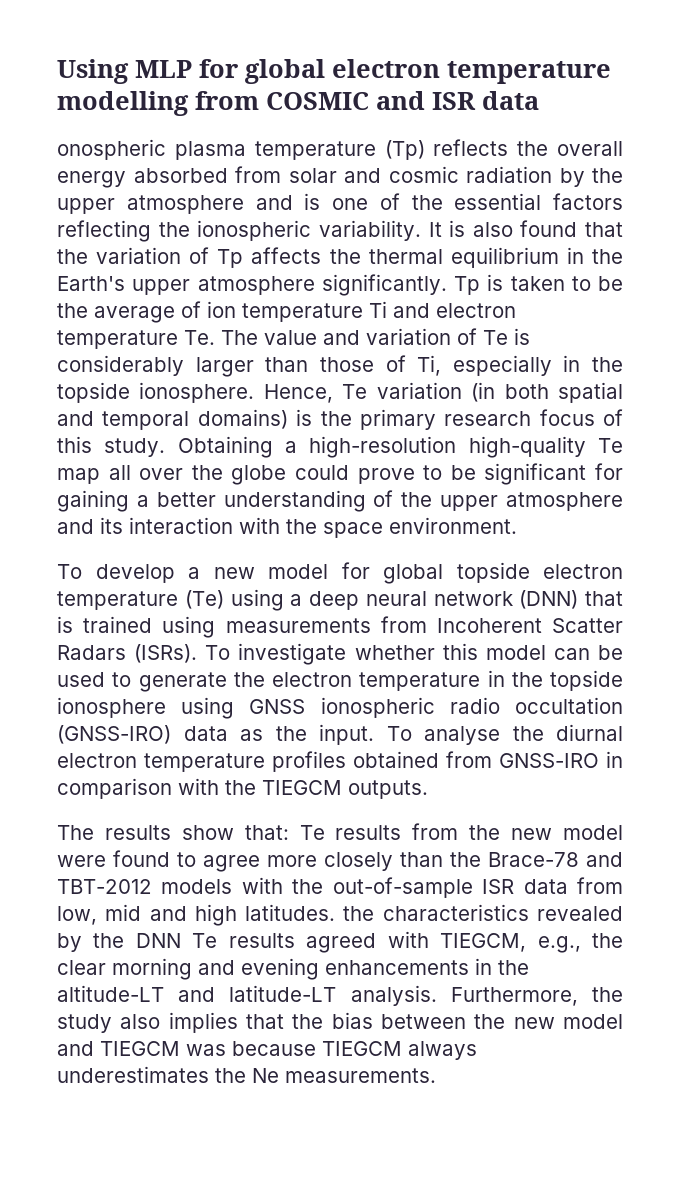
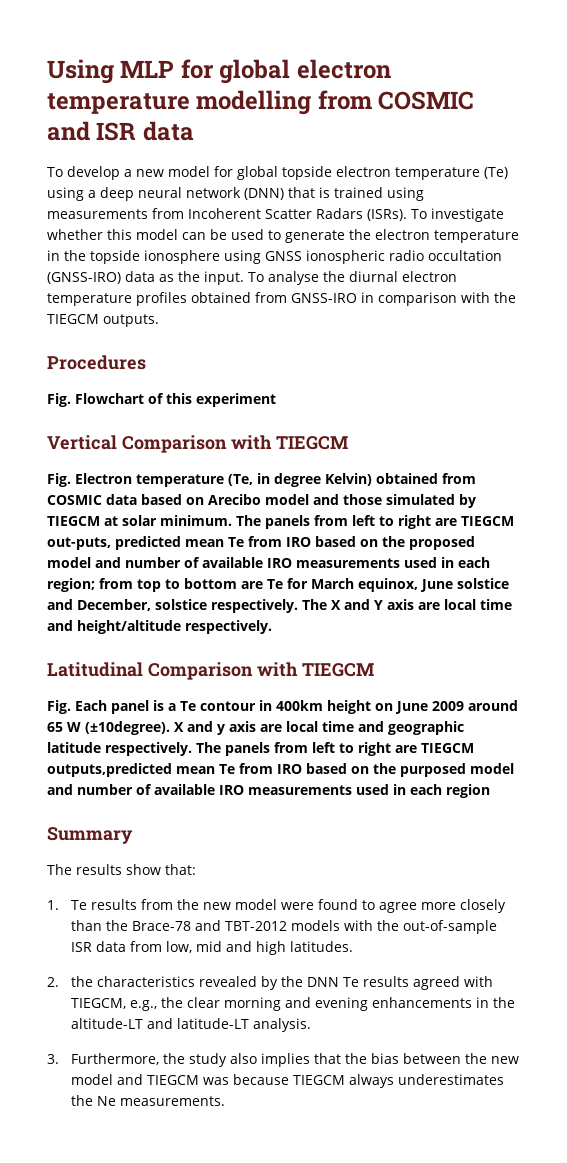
[57,139,623,160] [57,166,623,188] [57,193,623,214] [57,220,623,242] [57,247,623,268] [57,274,623,296] [57,301,516,323] [57,328,530,349] [57,355,623,377] [57,382,624,403] [57,409,623,430] [57,436,624,458] [57,463,624,485] [57,490,623,512] [57,517,517,538] // onospheric plasma temperature (Tp) reflects the overall energy absorbed from solar and cosmic radiation by the upper atmosphere and is one of the essential factors reflecting the ionospheric variability. It is also found that the variation of Tp affects the thermal equilibrium in the Earth's upper atmosphere significantly. Tp is taken to be the average of ion temperature Ti and electron temperature Te. The value and variation of Te is considerably larger than those of Ti, especially in the topside ionosphere. Hence, Te variation (in both spatial and temporal domains) is the primary research focus of this study. Obtaining a high-resolution high-quality Te map all over the globe could prove to be significant for gaining a better understanding of the upper atmosphere and its interaction with the space environment. -> (194, 131) none
(428, 789) none -> [47,355,146,370] [47,393,276,407] [47,435,348,453] [47,473,476,487] [47,494,476,508] [47,515,514,529] [47,536,475,550] [47,557,490,568] [47,578,509,592] [47,599,512,613] [47,620,272,634] [47,662,374,680] [47,700,518,714] [47,721,464,735] [47,742,474,756] [47,763,514,777] [47,784,490,798] [47,827,133,844] // Procedures // Fig. Flowchart of this experiment // Vertical Comparison with TIEGCM // Fig. Electron temperature (Te, in degree Kelvin) obtained from COSMIC data based on Arecibo model and those simulated by TIEGCM at solar minimum. The panels from left to right are TIEGCM out-puts, predicted mean Te from IRO based on the proposed model and number of available IRO measurements used in each region; from top to bottom are Te for March equinox, June solstice and December, solstice respectively. The X and Y axis are local time and height/altitude respectively. // Latitudinal Comparison with TIEGCM // Fig. Each panel is a Te contour in 400km height on June 2009 around 65 W (±10degree). X and y axis are local time and geographic latitude respectively. The panels from left to right are TIEGCM outputs,predicted mean Te from IRO based on the purposed model and number of available IRO measurements used in each region // Summary
(289, 832) none -> [47,900,59,910] // 1.
(336, 912) none -> [47,977,59,987] // 2.
(437, 995) none -> [47,1054,59,1064] // 3.

